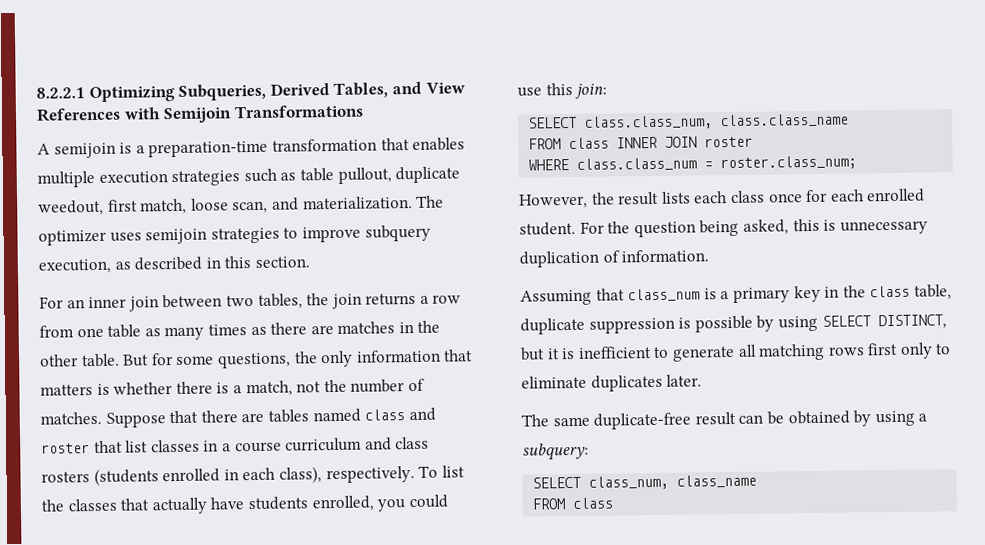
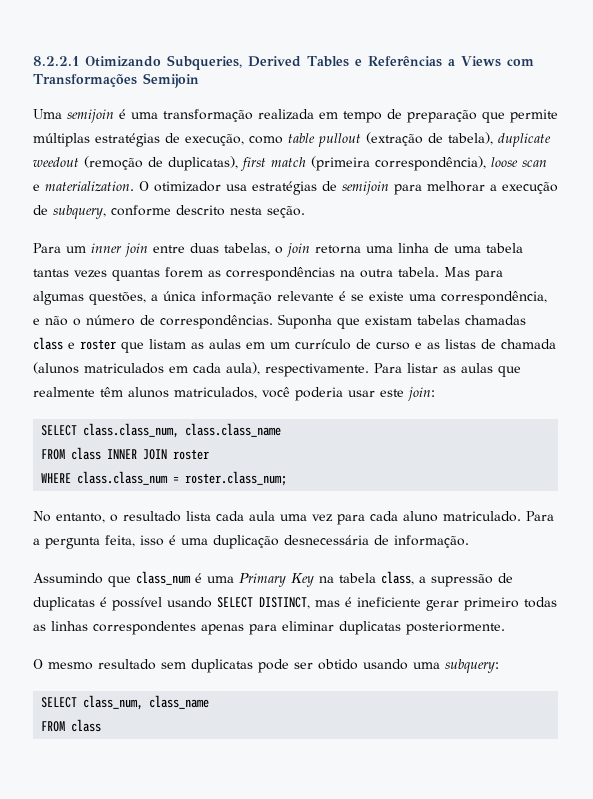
[88,85,175,103] Optimizing -> [85,56,161,67] Otimizando
[333,81,466,98] [36,104,364,124] [37,137,466,159] [37,166,461,188] [38,195,445,216] [38,224,431,246] [38,256,310,274] [39,292,462,312] [39,320,441,341] [39,349,474,369] [40,378,425,397] [40,407,436,428] [41,436,430,454] [41,465,465,487] [41,494,448,515] [517,82,573,97] Tables, and View References with Semijoin Transformations // A semijoin is a preparation-time transformation that enables multiple execution strategies such as table pullout, duplicate weedout, first match, loose scan, and materialization. The optimizer uses semijoin strategies to improve subquery execution, as described in this section. // For an inner join between two tables, the join returns a row from one table as many times as there are matches in the other table. But for some questions, the only information that matters is whether there is a match, not the number of matches. Suppose that there are tables named class and roster that list classes in a course curriculum and class rosters (students enrolled in each class), respectively. To list the classes that actually have students enrolled, you could use this -> [307,56,534,67] [33,73,199,88] [33,109,558,123] [33,132,551,147] [33,156,547,171] [33,181,558,195] [33,205,305,219] [33,243,523,257] [33,267,503,281] [33,291,547,305] [33,314,526,329] [33,337,556,353] [33,362,521,377] [33,387,404,401] Tables e Referências a Views com Transformações Semijoin // Uma semijoin é uma transformação realizada em tempo de preparação que permite múltiplas estratégias de execução, como table pullout (extração de tabela), duplicate weedout (remoção de duplicatas), first match (primeira correspondência), loose scan e materialization. O otimizador usa estratégias de semijoin para melhorar a execução de subquery, conforme descrito nesta seção. // Para um inner join entre duas tabelas, o join retorna uma linha de uma tabela tantas vezes quantas forem as correspondências na outra tabela. Mas para algumas questões, a única informação relevante é se existe uma correspondência, e não o número de correspondências. Suponha que existam tabelas chamadas class e roster que listam as aulas em um currículo de curso e as listas de chamada (alunos matriculados em cada aula), respectivamente. Para listar as aulas que realmente têm alunos matriculados, você poderia usar este
[519,188,926,209] [519,218,928,238] [519,249,710,268] [520,284,952,306] [520,314,947,335] [520,342,952,362] [521,374,703,392] [521,410,928,430] However, the result lists each class once for each enrolled student. For the question being asked, this is unnecessary duplication of information. // Assuming that class_num is a primary key in the class table, duplicate suppression is possible by using SELECT DISTINCT, but it is inefficient to generate all matching rows first only to eliminate duplicates later. // The same duplicate-free result can be obtained by using a -> [33,511,554,525] [33,535,469,549] [33,571,513,587] [33,597,557,611] [33,621,505,635] [33,659,440,673] No entanto, o resultado lista cada aula uma vez para cada aluno matriculado. Para a pergunta feita, isso é uma duplicação desnecessária de informação. // Assumindo que class_num é uma Primary Key na tabela class, a supressão de duplicatas é possível usando SELECT DISTINCT, mas é ineficiente gerar primeiro todas as linhas correspondentes apenas para eliminar duplicatas posteriormente. // O mesmo resultado sem duplicatas pode ser obtido usando uma

